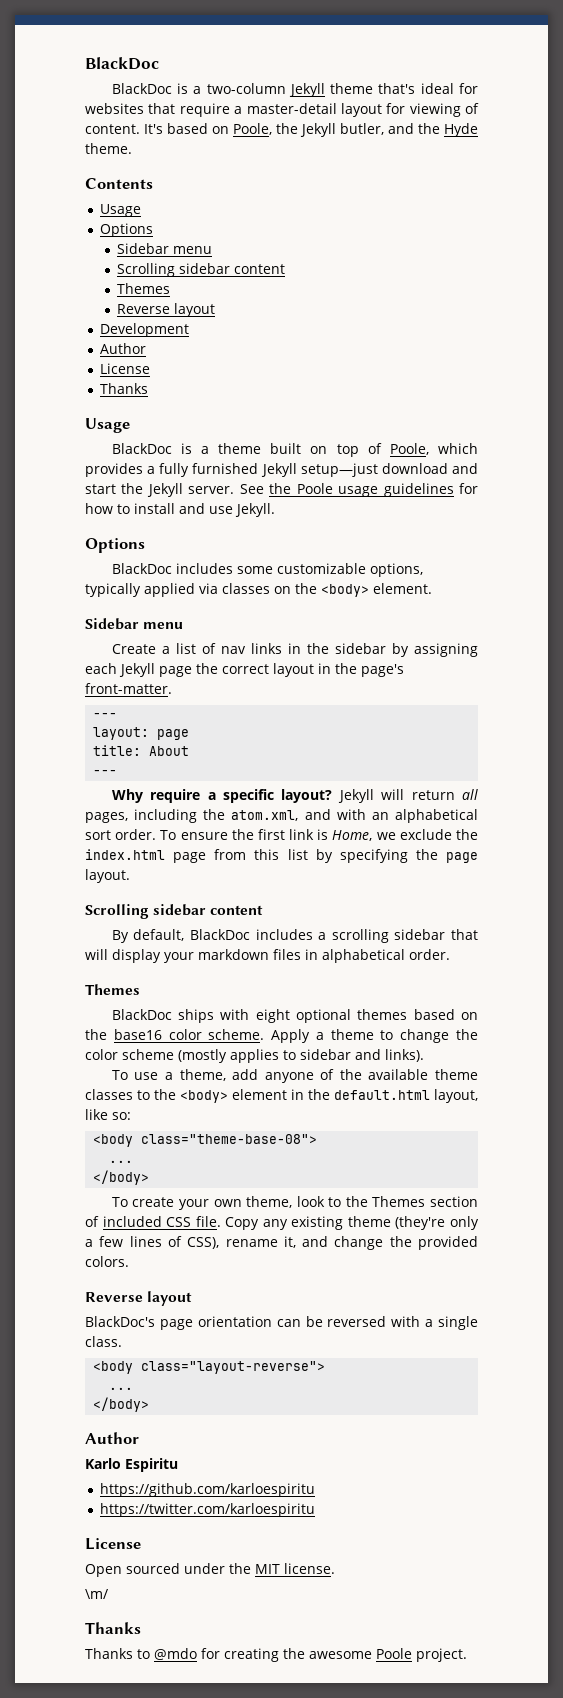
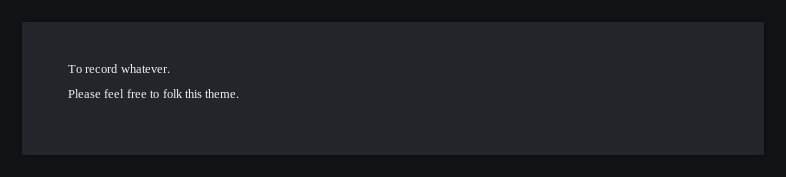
[85,57,159,70] [111,83,478,97] [85,103,479,117] [85,123,478,137] [85,143,132,154] [85,178,153,189] [99,204,141,217] [99,223,153,237] [117,243,213,254] [117,263,286,277] [117,283,171,294] [117,303,216,317] [99,323,189,337] [99,343,146,354] [99,363,150,374] [99,383,148,394] [85,418,130,433] [111,443,478,457] [85,463,478,477] [85,483,479,497] [85,503,275,517] [85,538,145,553] [111,563,423,577] [85,583,432,597] [85,618,184,630] [111,643,478,657] [85,663,404,677] [85,683,172,694] [93,713,118,718] [93,727,190,740] [93,745,190,756] [93,770,118,775] [111,789,478,803] [85,809,478,823] [85,829,478,841] [85,849,478,863] [85,869,130,883] [85,904,264,919] [111,929,478,943] [85,949,450,963] [85,984,140,995] [111,1009,478,1023] [85,1029,478,1043] [85,1049,424,1063] [111,1069,478,1083] [85,1089,478,1103] [85,1109,131,1120] [93,1134,318,1147] [109,1160,134,1163] [93,1170,150,1185] [111,1196,478,1210] [85,1216,479,1230] [85,1236,479,1250] [85,1256,129,1267] [85,1291,193,1306] [85,1316,478,1330] [85,1336,122,1347] [93,1361,326,1374] [109,1387,134,1390] [93,1397,150,1412] [85,1432,139,1444] [85,1458,178,1472] [99,1483,315,1497] [99,1503,315,1517] [85,1538,141,1550] [85,1563,335,1577] [85,1589,108,1599] [85,1622,141,1634] [85,1648,467,1662] BlackDoc // BlackDoc is a two-column Jekyll theme that's ideal for websites that require a master-detail layout for viewing of content. It's based on Poole, the Jekyll butler, and the Hyde theme. // Contents // Usage // Options // Sidebar menu // Scrolling sidebar content // Themes // Reverse layout // Development // Author // License // Thanks // Usage // BlackDoc is a theme built on top of Poole, which provides a fully furnished Jekyll setup—just download and start the Jekyll server. See the Poole usage guidelines for how to install and use Jekyll. // Options // BlackDoc includes some customizable options, typically applied via classes on the <body> element. // Sidebar menu // Create a list of nav links in the sidebar by assigning each Jekyll page the correct layout in the page's front-matter. // --- // layout: page // title: About // --- // Why require a specific layout? Jekyll will return all pages, including the atom.xml, and with an alphabetical sort order. To ensure the first link is Home, we exclude the index.html page from this list by specifying the page layout. // Scrolling sidebar content // By default, BlackDoc includes a scrolling sidebar that will display your markdown files in alphabetical order. // Themes // BlackDoc ships with eight optional themes based on the base16 color scheme. Apply a theme to change the color scheme (mostly applies to sidebar and links). // To use a theme, add anyone of the available theme classes to the <body> element in the default.html layout, like so: // <body class="theme-base-08"> // ... // </body> // To create your own theme, look to the Themes section of included CSS file. Copy any existing theme (they're only a few lines of CSS), rename it, and change the provided colors. // Reverse layout // BlackDoc's page orientation can be reversed with a single class. // <body class="layout-reverse"> // ... // </body> // Author // Karlo Espiritu // https://github.com/karloespiritu // https://twitter.com/karloespiritu // License // Open sourced under the MIT license. // \m/ // Thanks // Thanks to @mdo for creating the awesome Poole project. -> [68,64,170,73] [68,89,240,98] To record whatever. // Please feel free to folk this theme.

